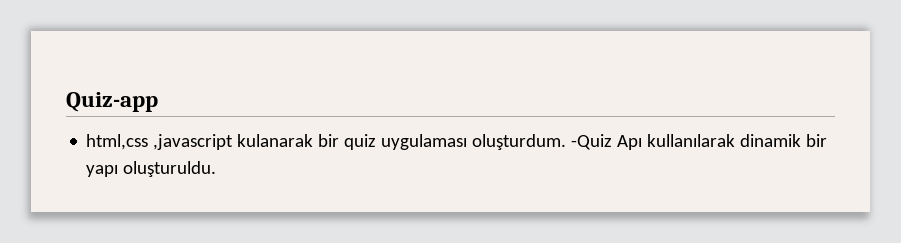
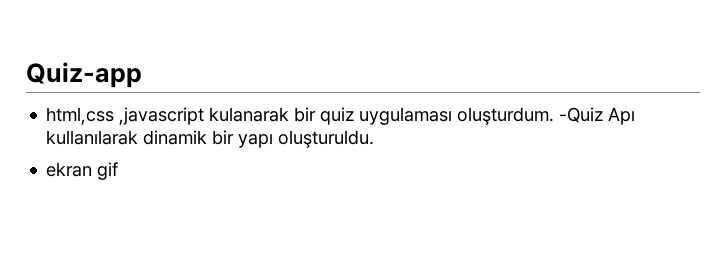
(217, 169) none -> [46,162,119,180] // ekran gif

